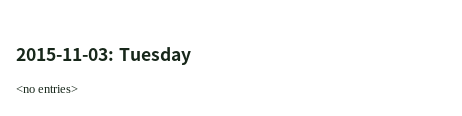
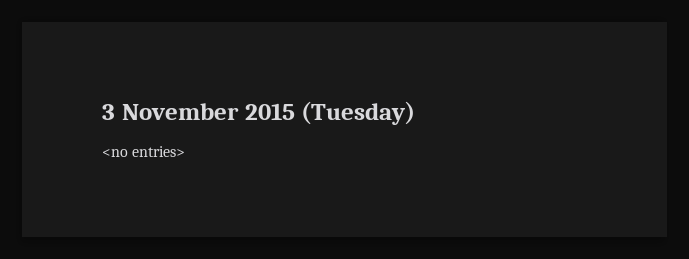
[16,47,191,65] 2015-11-03: Tuesday -> [102,101,416,125] 3 November 2015 (Tuesday)

